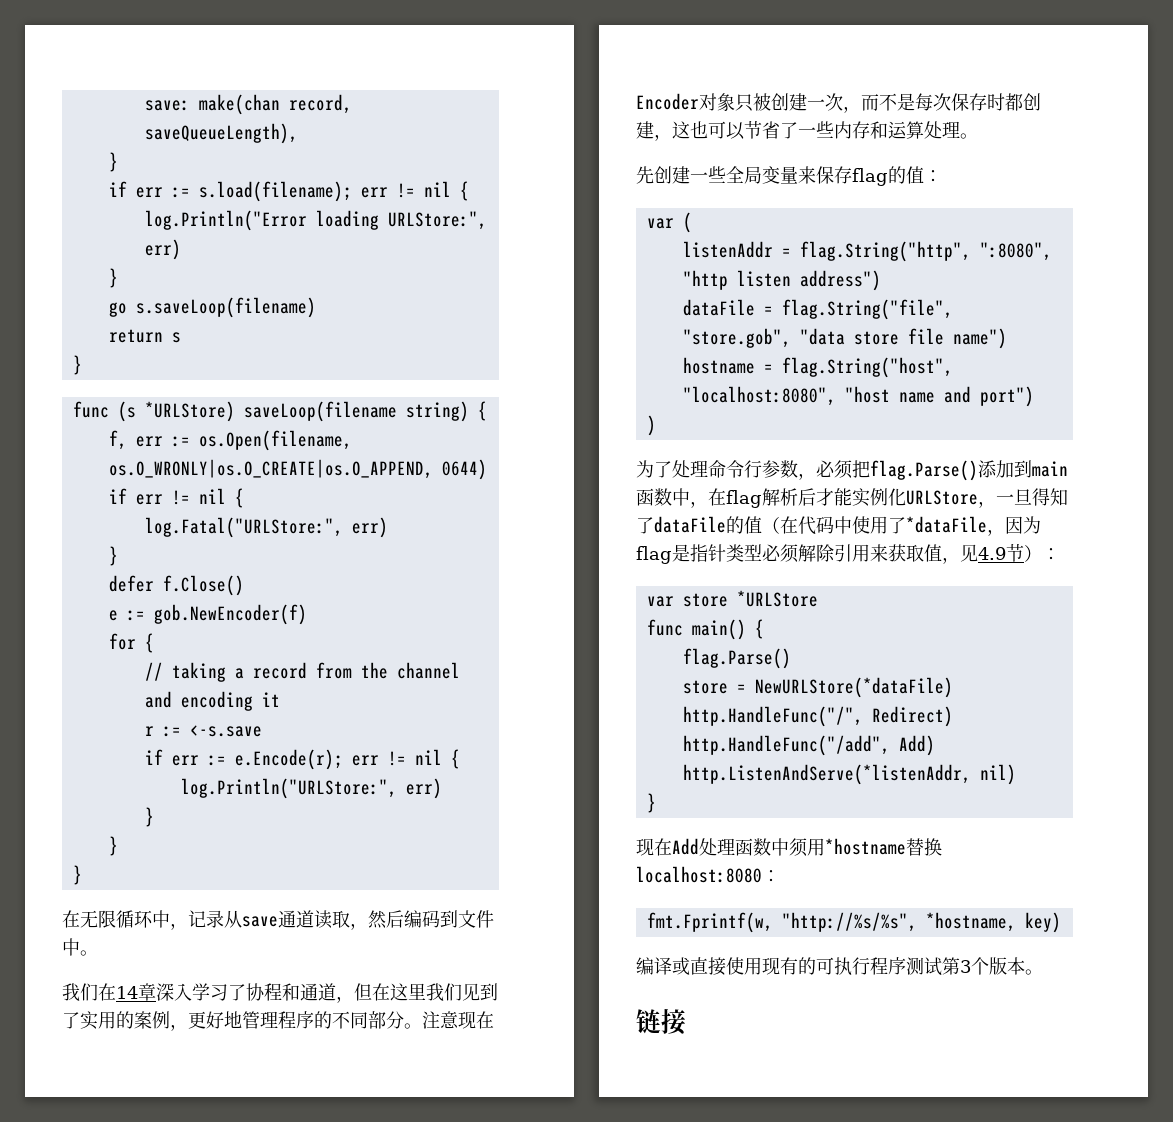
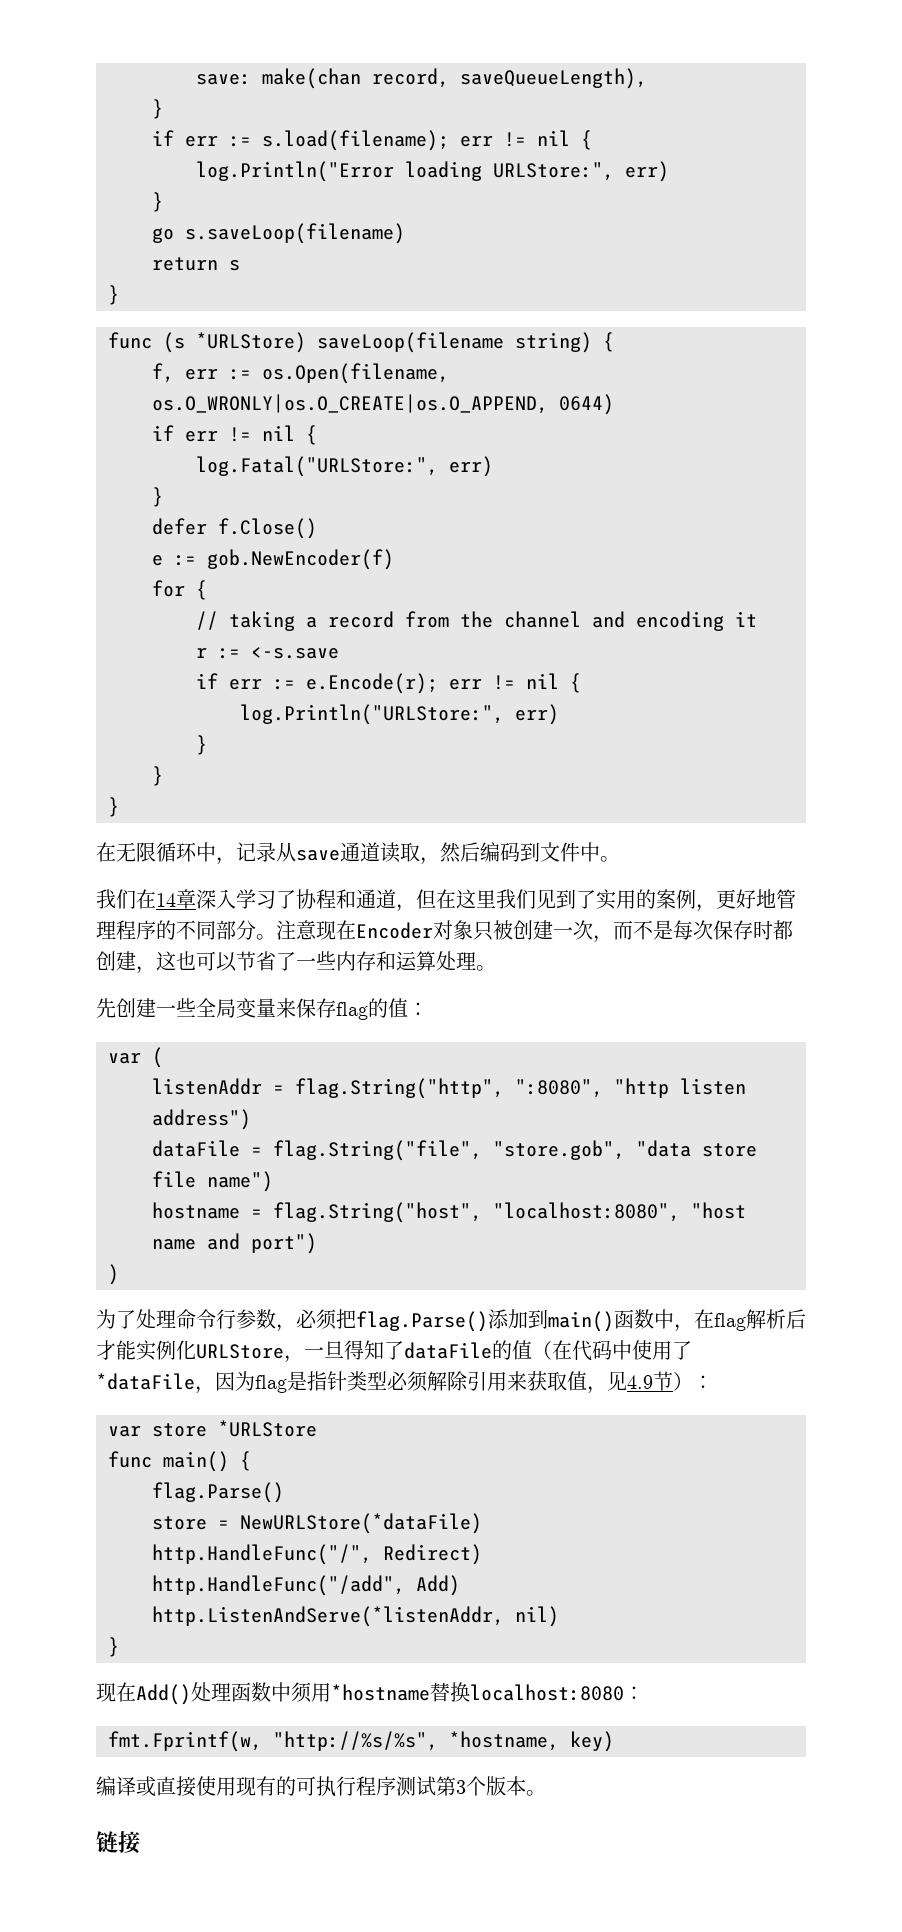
[1032,461,1068,477] main -> [548,1311,614,1332] main()
[672,838,699,855] Add -> [136,1684,191,1705] Add()

